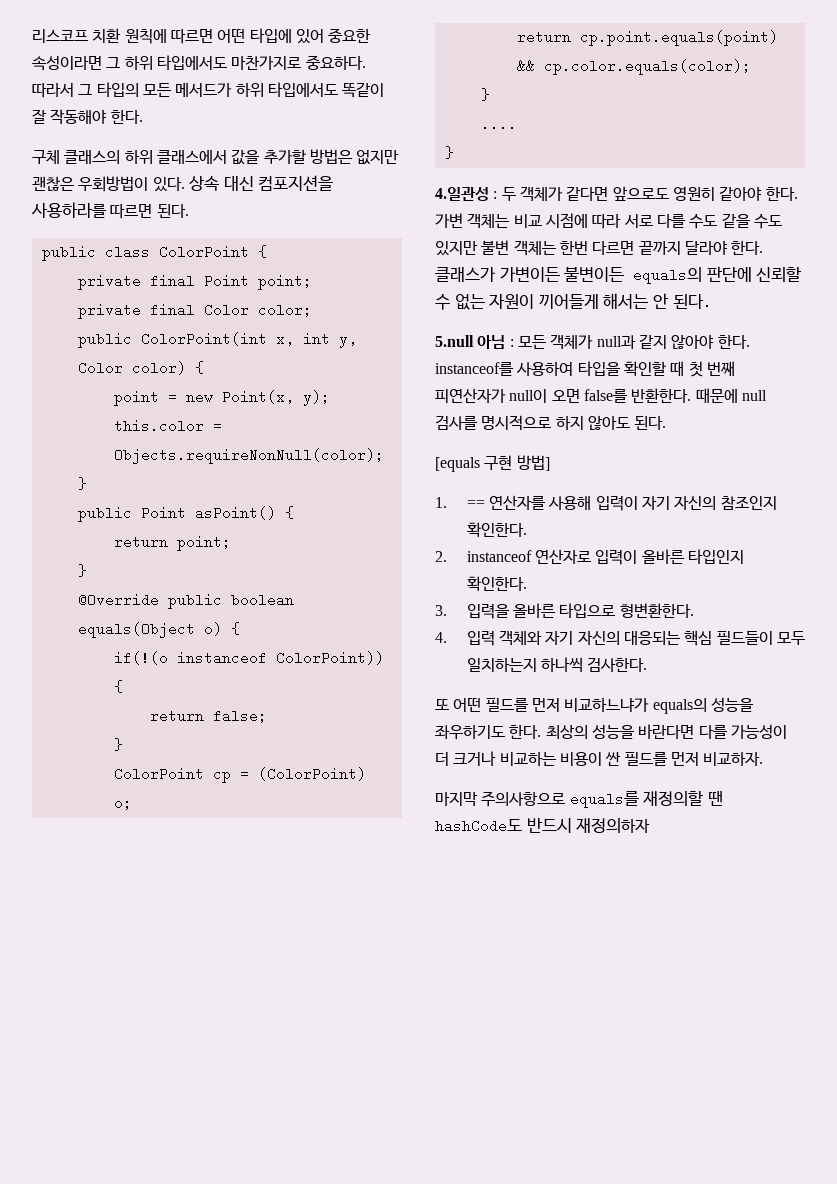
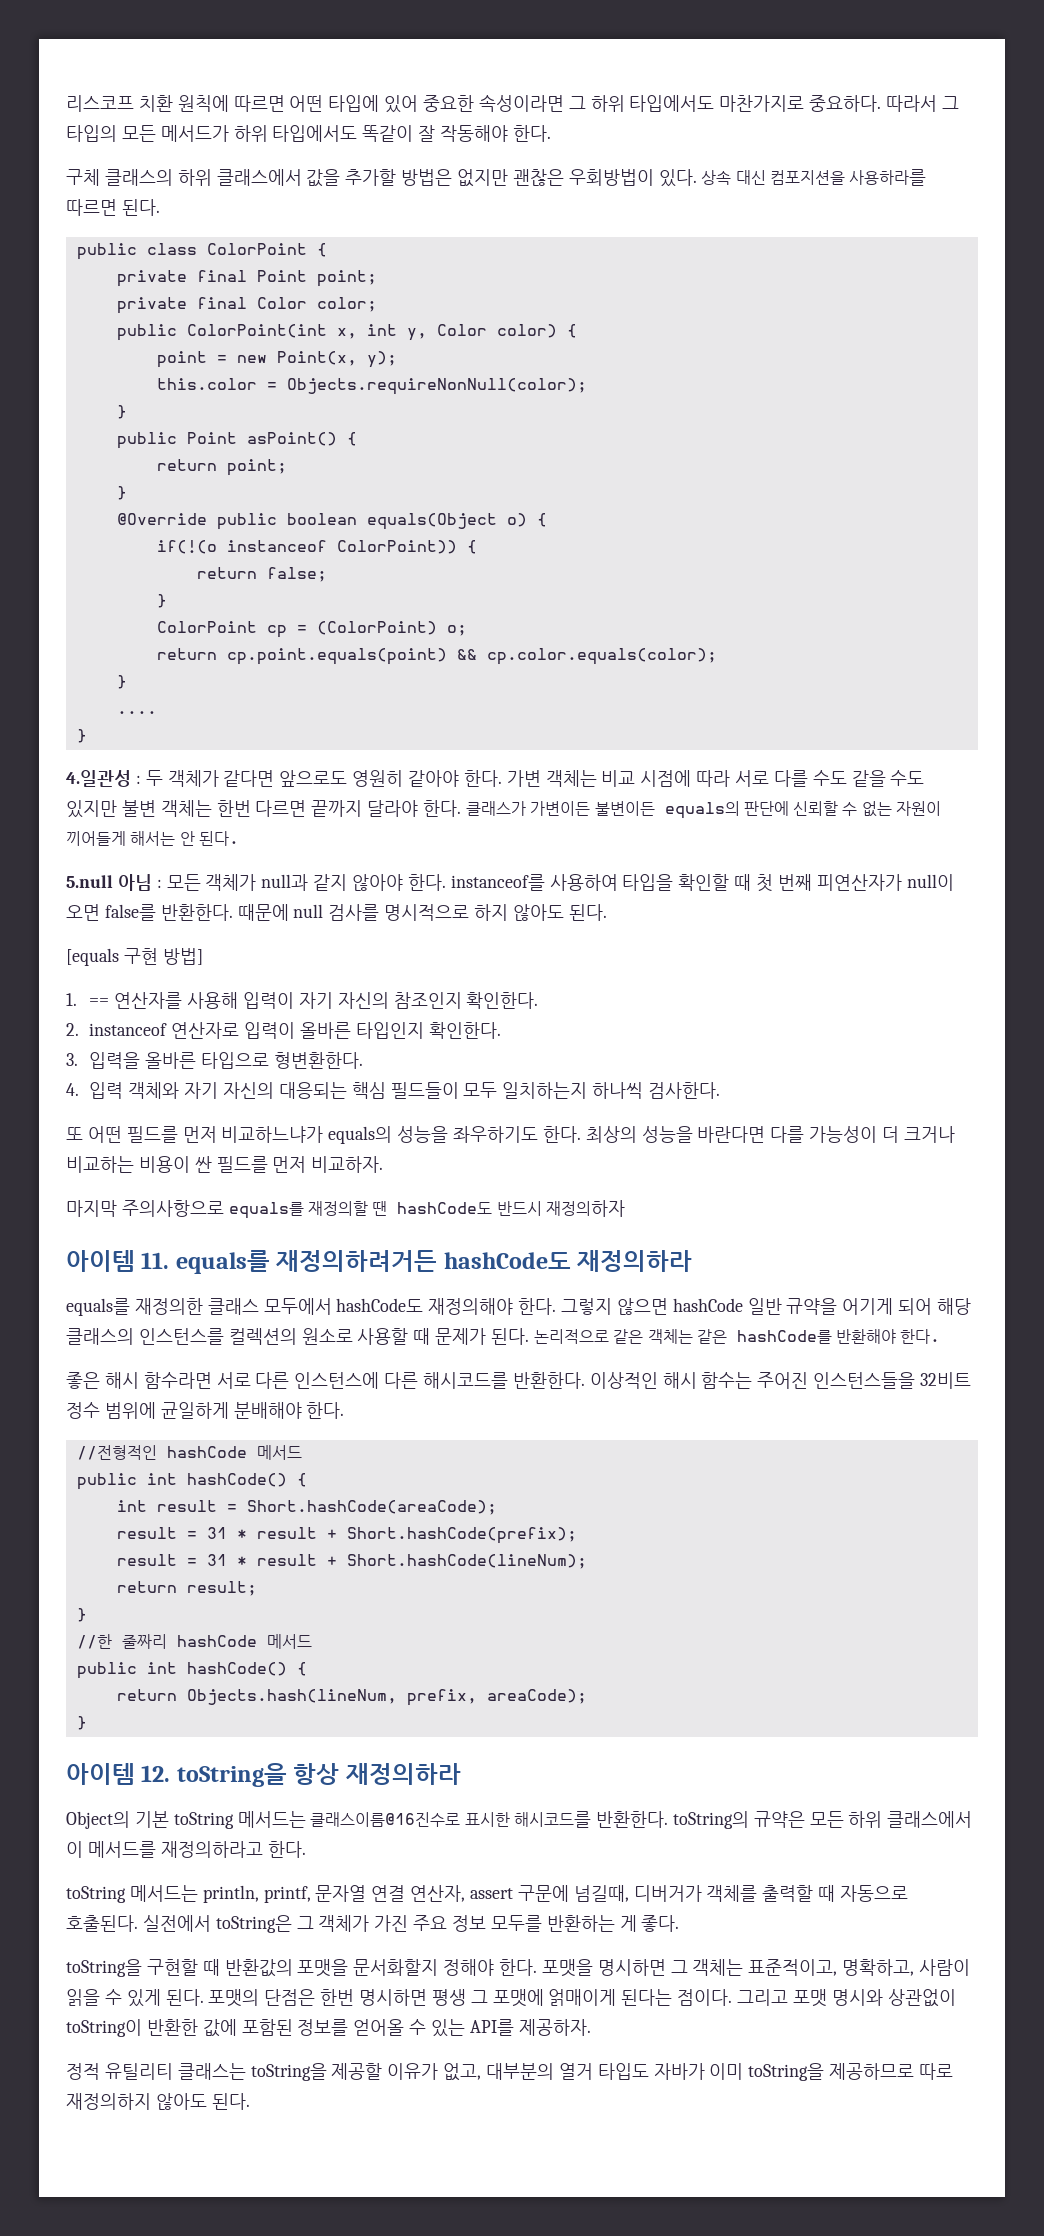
(651, 825) none -> [66,1250,693,1274] [66,1298,972,1316] [66,1328,941,1345] [66,1372,972,1389] [66,1402,345,1419] [76,1445,302,1460] [76,1473,307,1490] [116,1500,497,1515] [116,1527,577,1544] [116,1554,587,1569] [116,1581,257,1596] [76,1608,87,1622] [76,1634,312,1649] [76,1662,307,1679] [116,1689,587,1706] [76,1716,87,1730] [66,1763,461,1787] [66,1811,973,1829] [66,1841,306,1858] [66,1885,909,1903] [66,1915,680,1933] [66,1959,971,1977] [66,1989,956,2007] [66,2019,591,2037] [66,2063,954,2081] [66,2093,250,2110] // 아이템 11. equals를 재정의하려거든 hashCode도 재정의하라 // equals를 재정의한 클래스 모두에서 hashCode도 재정의해야 한다. 그렇지 않으면 hashCode 일반 규약을 어기게 되어 해당 클래스의 인스턴스를 컬렉션의 원소로 사용할 때 문제가 된다. 논리적으로 같은 객체는 같은 hashCode를 반환해야 한다. // 좋은 해시 함수라면 서로 다른 인스턴스에 다른 해시코드를 반환한다. 이상적인 해시 함수는 주어진 인스턴스들을 32비트 정수 범위에 균일하게 분배해야 한다. // //전형적인 hashCode 메서드 // public int hashCode() { // int result = Short.hashCode(areaCode); // result = 31 * result + Short.hashCode(prefix); // result = 31 * result + Short.hashCode(lineNum); // return result; // } // //한 줄짜리 hashCode 메서드 // public int hashCode() { // return Objects.hash(lineNum, prefix, areaCode); // } // 아이템 12. toString을 항상 재정의하라 // Object의 기본 toString 메서드는 클래스이름@16진수로 표시한 해시코드를 반환한다. toString의 규약은 모든 하위 클래스에서 이 메서드를 재정의하라고 한다. // toString 메서드는 println, printf, 문자열 연결 연산자, assert 구문에 넘길때, 디버거가 객체를 출력할 때 자동으로 호출된다. 실전에서 toString은 그 객체가 가진 주요 정보 모두를 반환하는 게 좋다. // toString을 구현할 때 반환값의 포맷을 문서화할지 정해야 한다. 포맷을 명시하면 그 객체는 표준적이고, 명확하고, 사람이 읽을 수 있게 된다. 포맷의 단점은 한번 명시하면 평생 그 포맷에 얽매이게 된다는 점이다. 그리고 포맷 명시와 상관없이 toString이 반환한 값에 포함된 정보를 얻어올 수 있는 API를 제공하자. // 정적 유틸리티 클래스는 toString을 제공할 이유가 없고, 대부분의 열거 타입도 자바가 이미 toString을 제공하므로 따로 재정의하지 않아도 된다.

